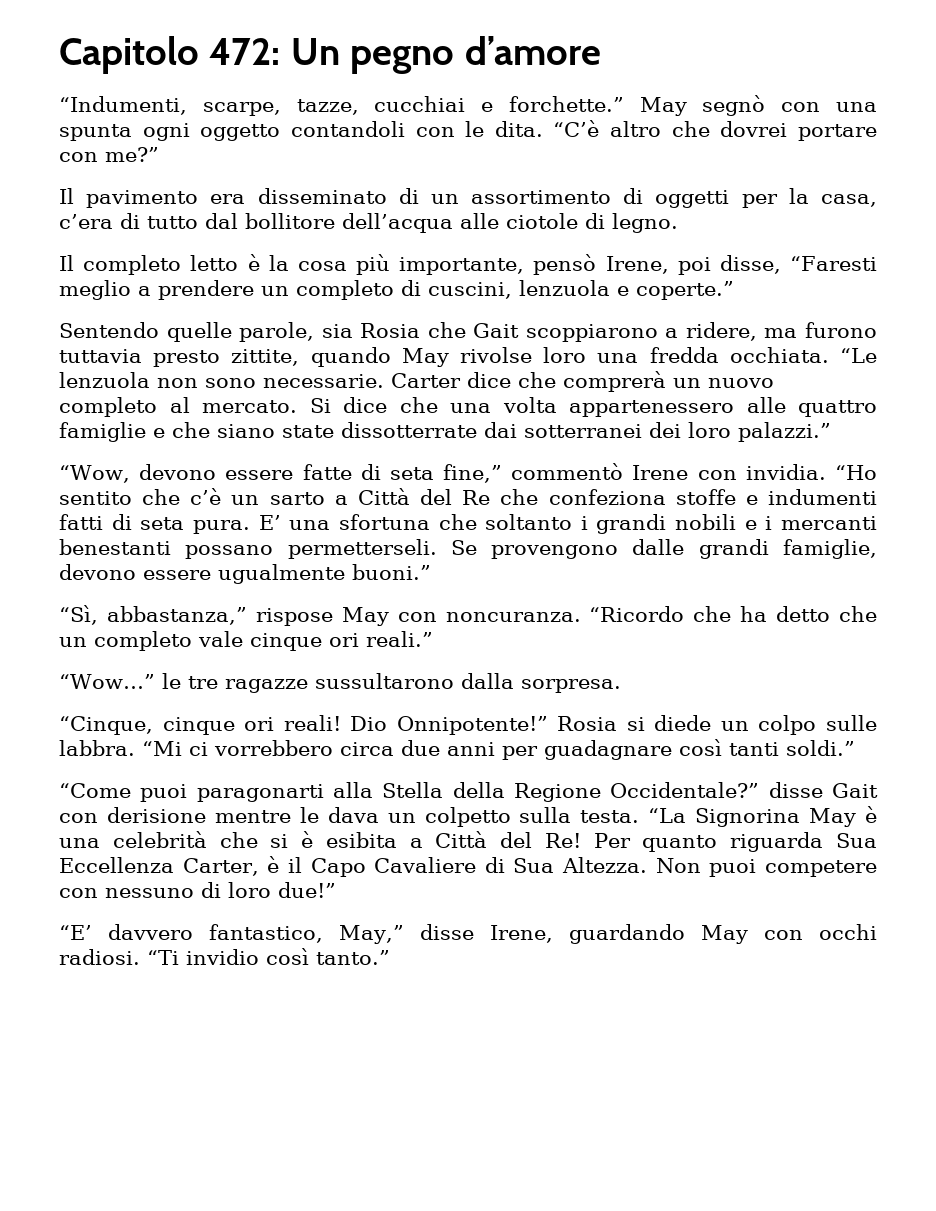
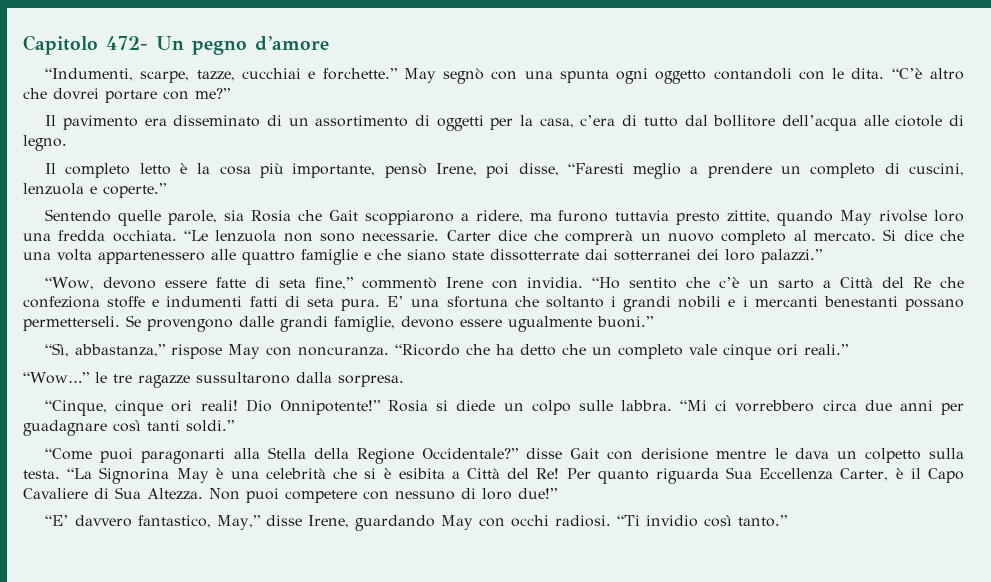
[209,38,281,65] 472: -> [106,36,148,50] 472-

